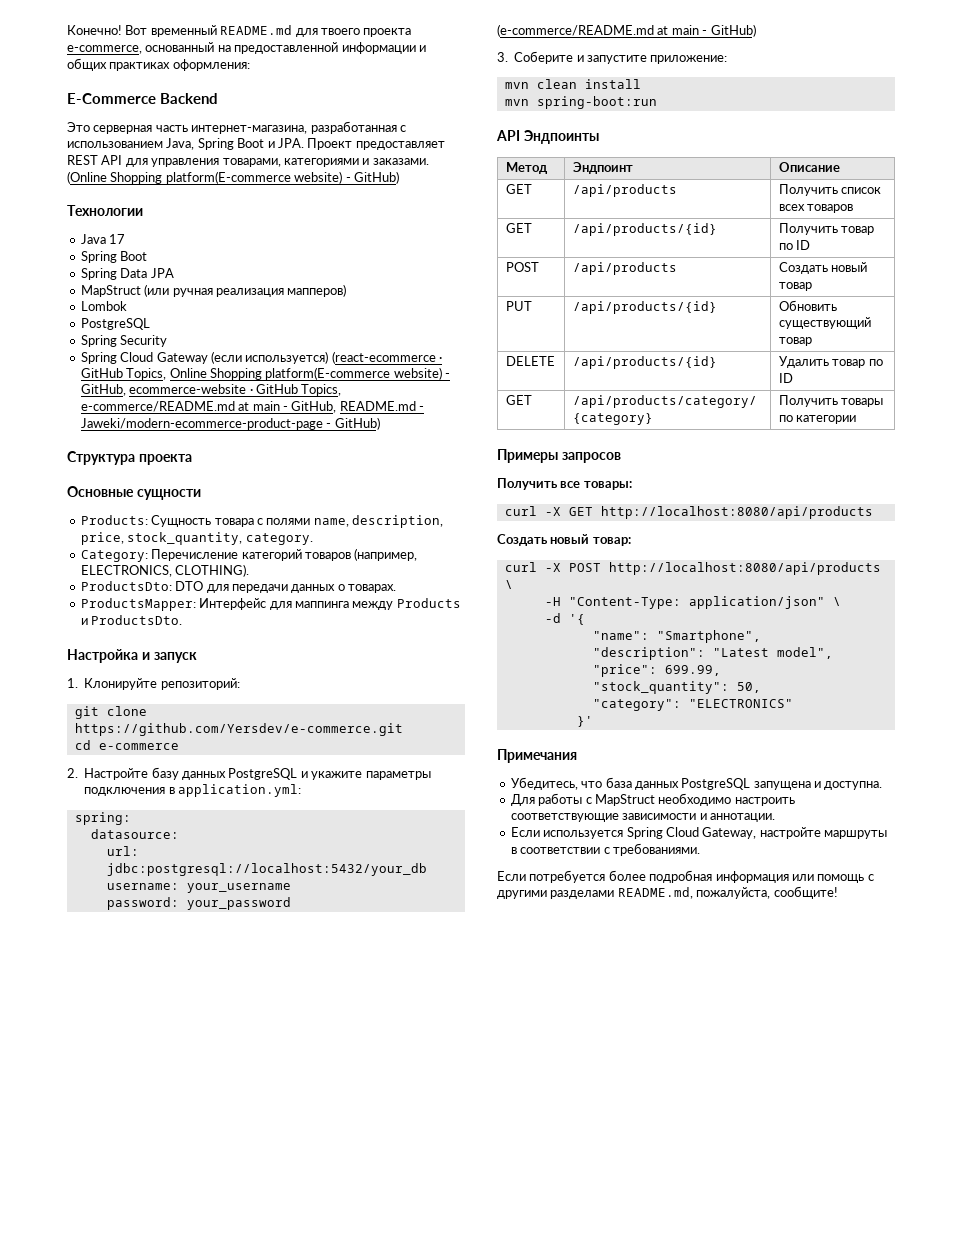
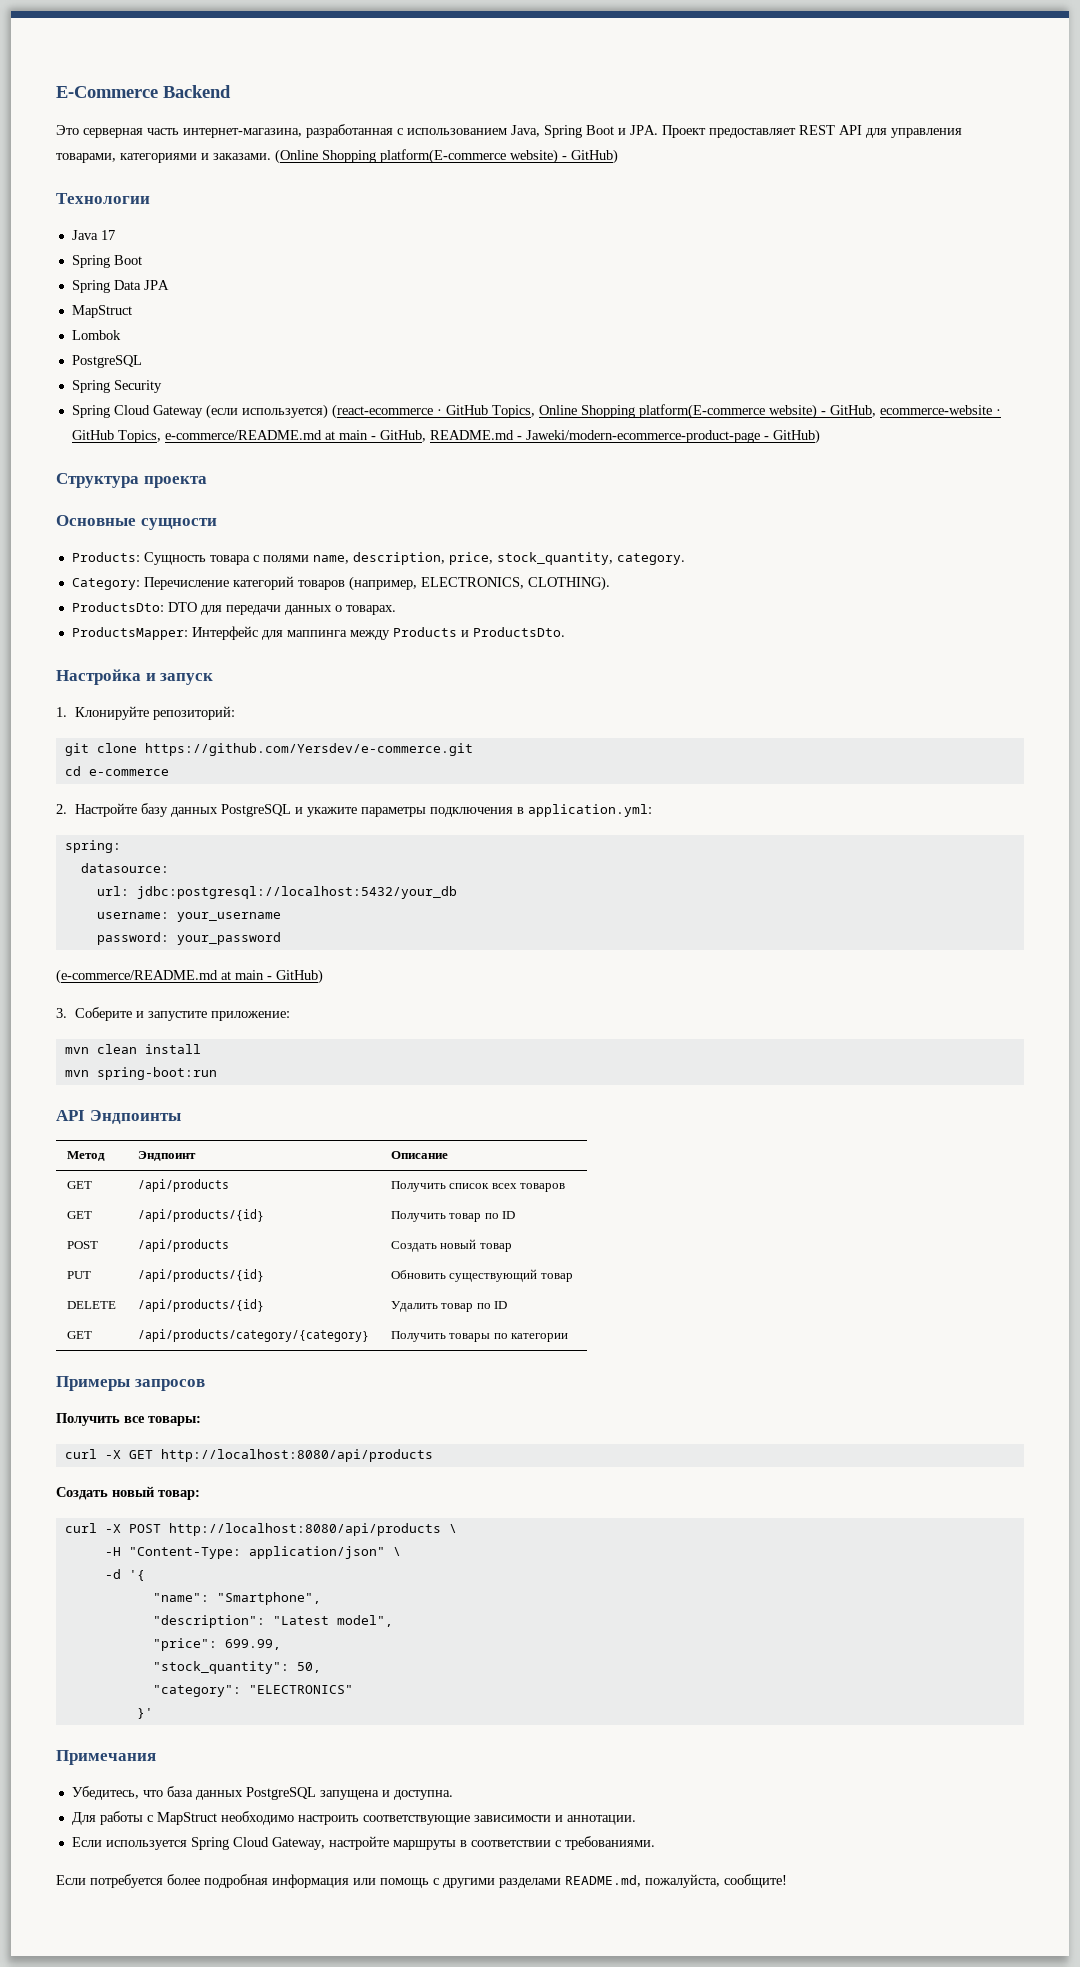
[67,25,412,37] [67,42,426,54] [67,58,250,71] Конечно! Вот временный README.md для твоего проекта e-commerce, основанный на предоставленной информации и общих практиках оформления: // -> (56, 92) none
[144,284,347,297] (или ручная реализация мапперов) -> (132, 311) none

